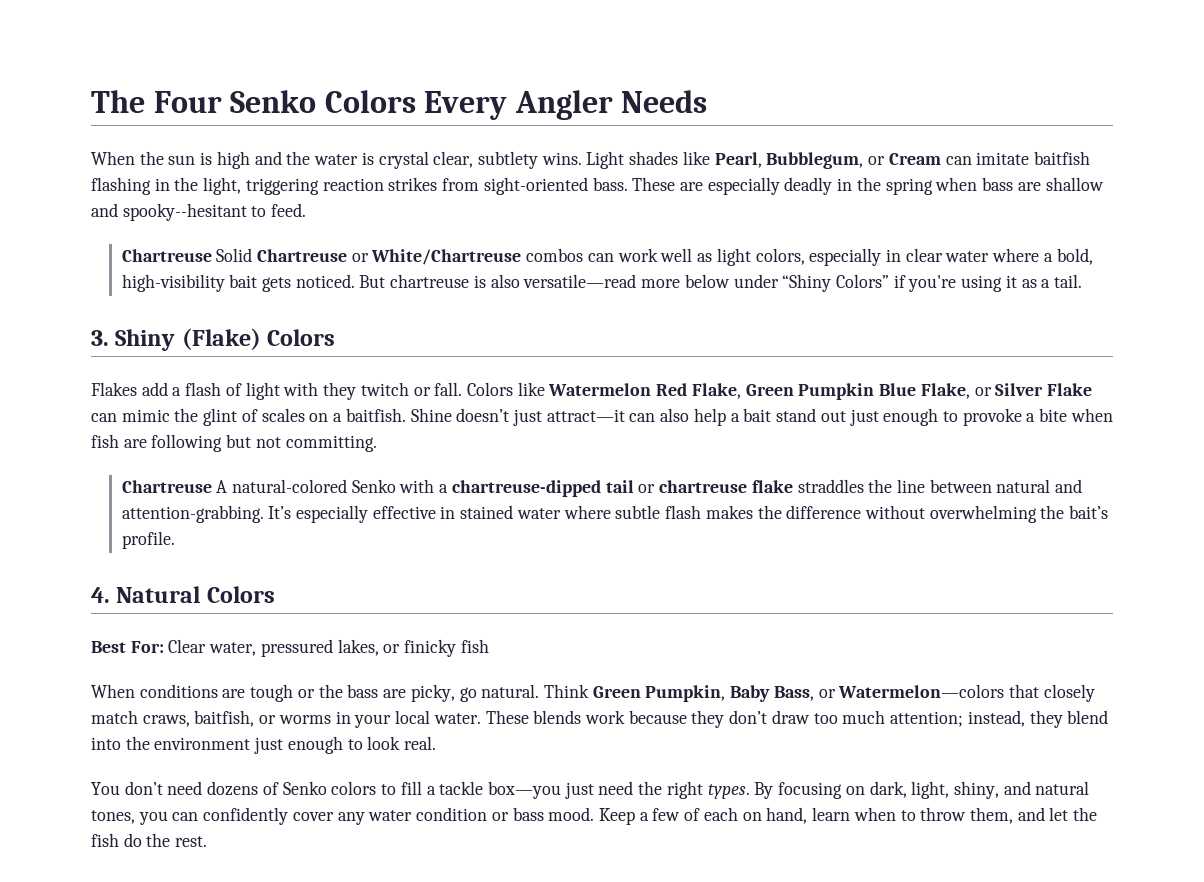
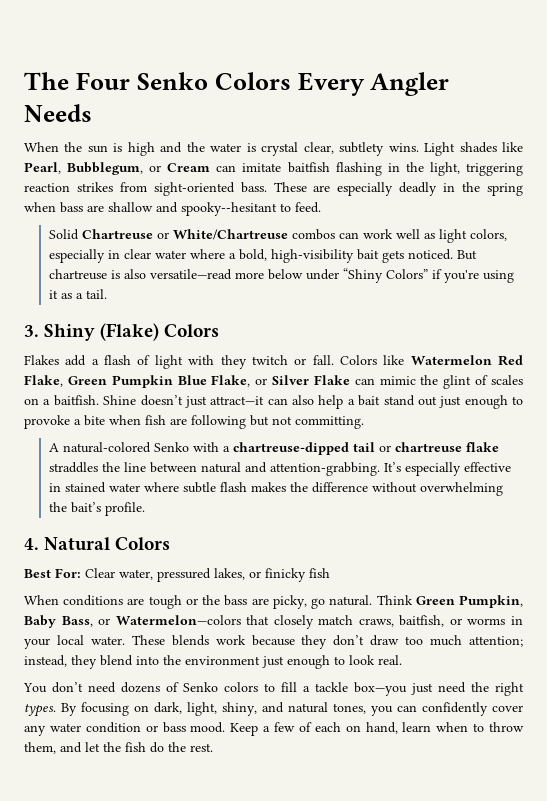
[121,249,212,262] Chartreuse -> (321, 207) none
[121,480,212,493] Chartreuse -> (364, 422) none

